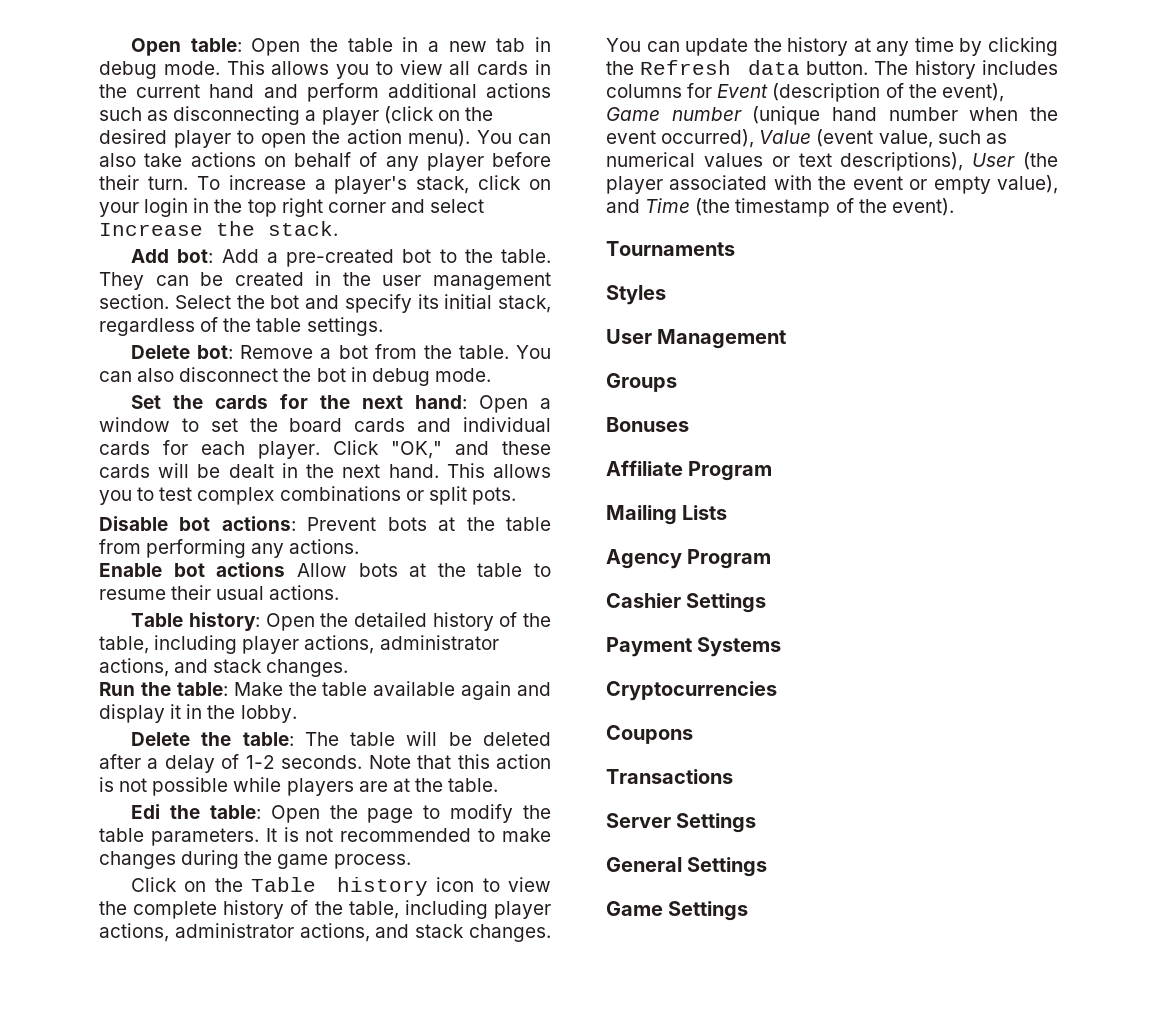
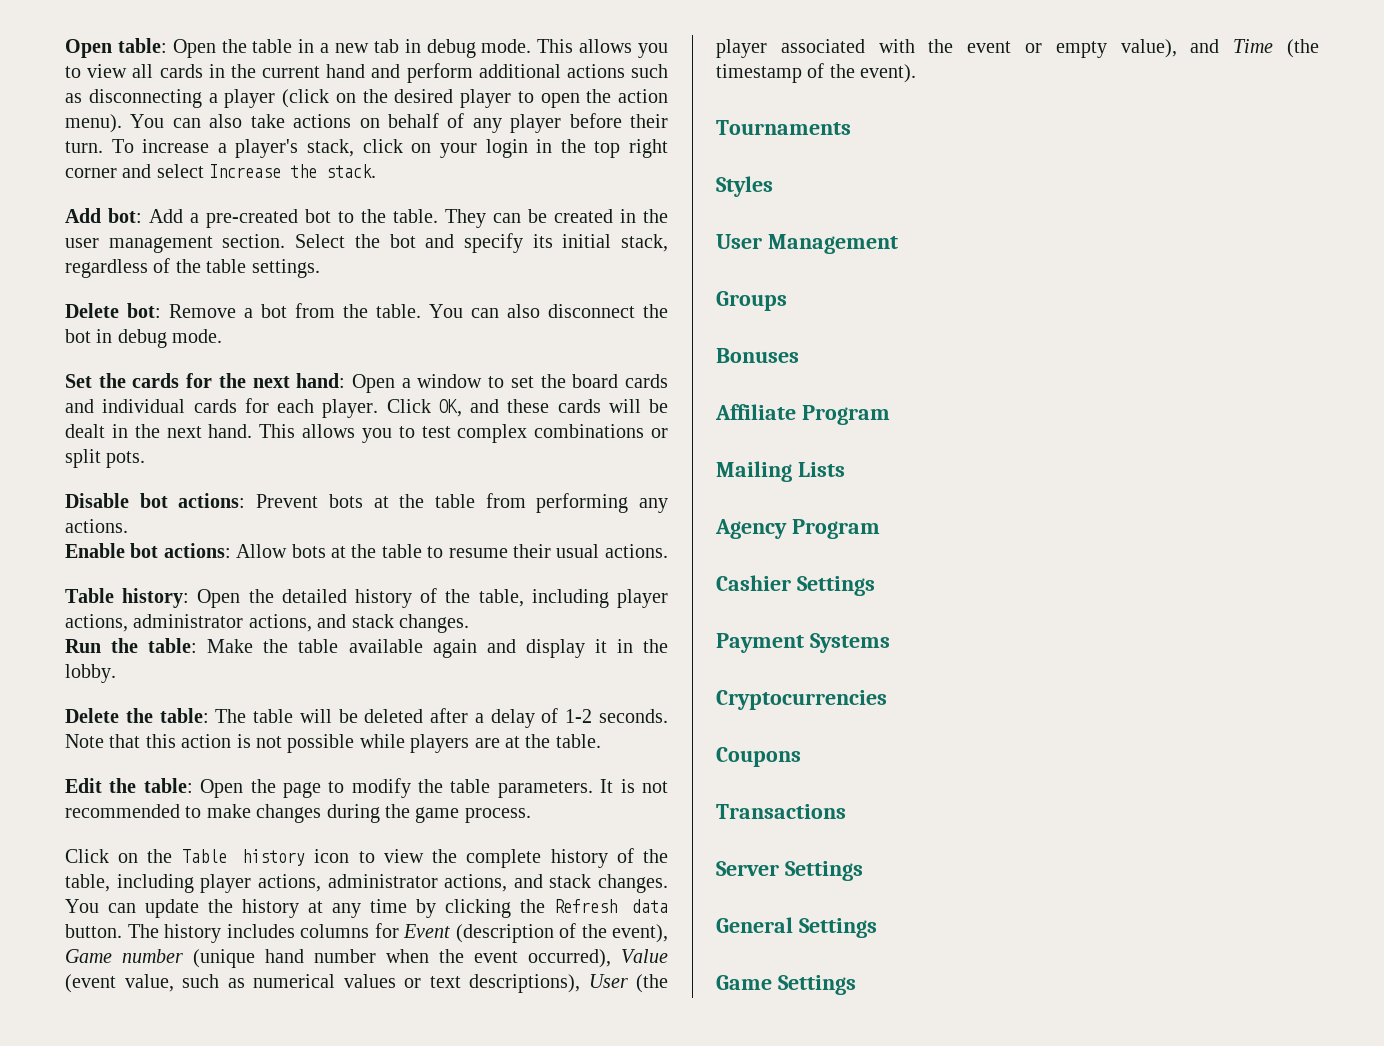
[391,441,442,459] "OK," -> [438,399,462,417] OK,
[216,562,286,577] actions -> [163,543,231,558] actions:
[131,804,161,819] Edi -> [65,778,102,793] Edit

